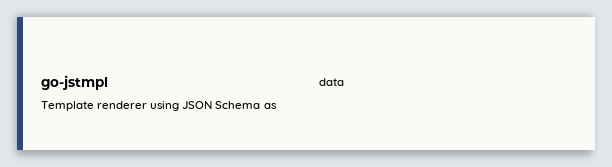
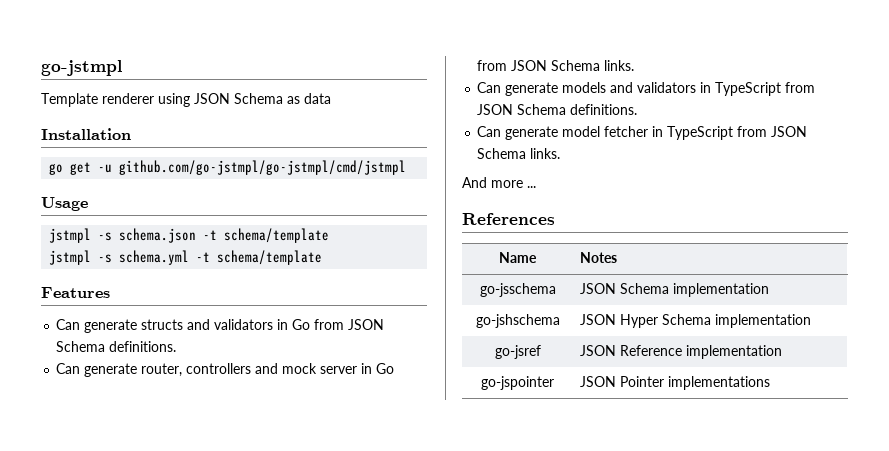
(344, 82) none -> [41,128,131,140] [49,160,407,175] [41,197,88,211] [49,228,330,243] [49,250,323,265] [41,287,110,298] [56,319,385,333] [56,341,177,352] [56,363,395,377] [477,60,635,71] [477,82,816,96] [477,104,638,115] [477,126,808,140] [477,148,561,159] [462,177,536,188] [462,213,555,225] [499,252,537,263] [579,252,617,263] [479,283,556,297] [579,283,769,297] [475,314,560,328] [579,314,811,328] [494,345,541,359] [579,345,782,359] [481,376,554,390] [579,376,770,390] // Installation // go get -u github.com/go-jstmpl/go-jstmpl/cmd/jstmpl // Usage // jstmpl -s schema.json -t schema/template // jstmpl -s schema.yml -t schema/template // Features // Can generate structs and validators in Go from JSON Schema definitions. // Can generate router, controllers and mock server in Go from JSON Schema links. // Can generate models and validators in TypeScript from JSON Schema definitions. // Can generate model fetcher in TypeScript from JSON Schema links. // And more ... // References // Name | Notes // go-jsschema | JSON Schema implementation // go-jshschema | JSON Hyper Schema implementation // go-jsref | JSON Reference implementation // go-jspointer | JSON Pointer implementations

